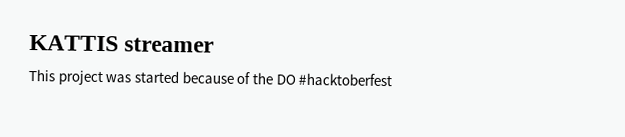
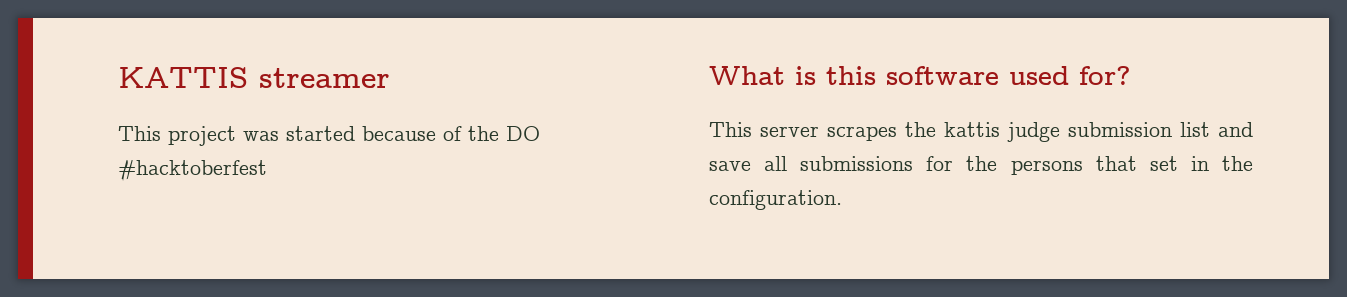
(393, 79) none -> [709,66,1131,85] [709,122,1253,142] [709,156,1253,175] [709,190,842,210] // What is this software used for? // This server scrapes the kattis judge submission list and save all submissions for the persons that set in the configuration.

